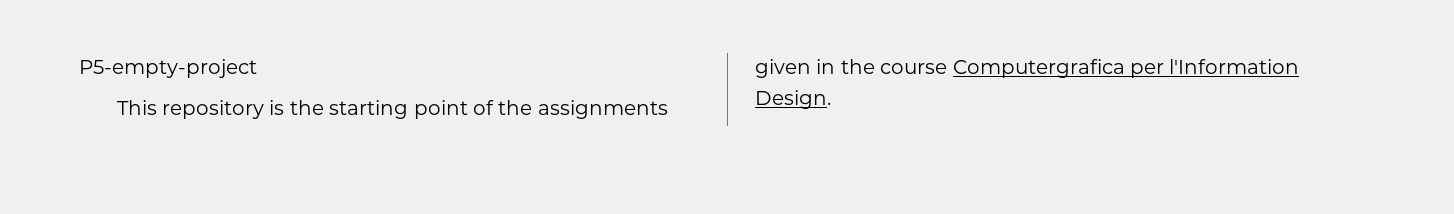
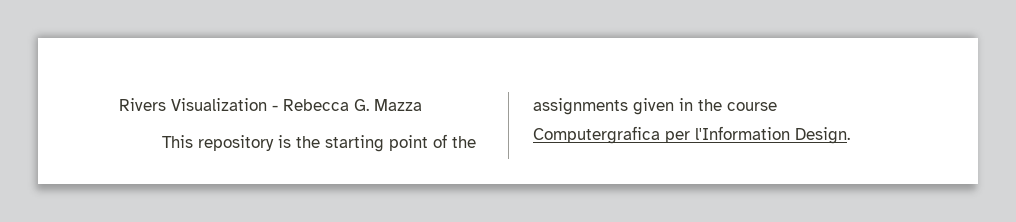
[79,59,257,78] P5-empty-project -> [119,98,422,111] Rivers Visualization - Rebecca G. Mazza

